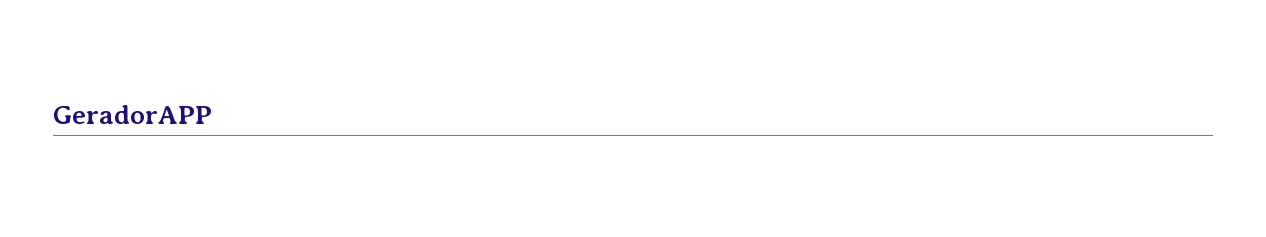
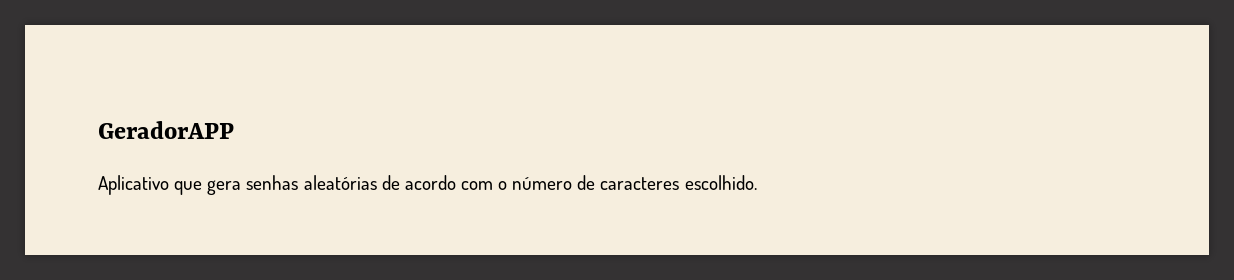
(212, 114) none -> [98,175,757,195] // Aplicativo que gera senhas aleatórias de acordo com o número de caracteres escolhido.

